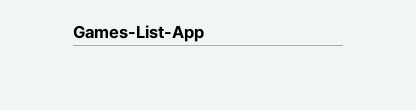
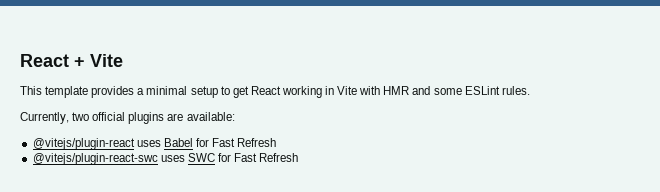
[73,25,204,42] Games-List-App -> [20,54,123,67] [20,86,530,98] [20,112,235,124] [32,138,277,150] [32,153,299,165] React + Vite // This template provides a minimal setup to get React working in Vite with HMR and some ESLint rules. // Currently, two official plugins are available: // @vitejs/plugin-react uses Babel for Fast Refresh // @vitejs/plugin-react-swc uses SWC for Fast Refresh

